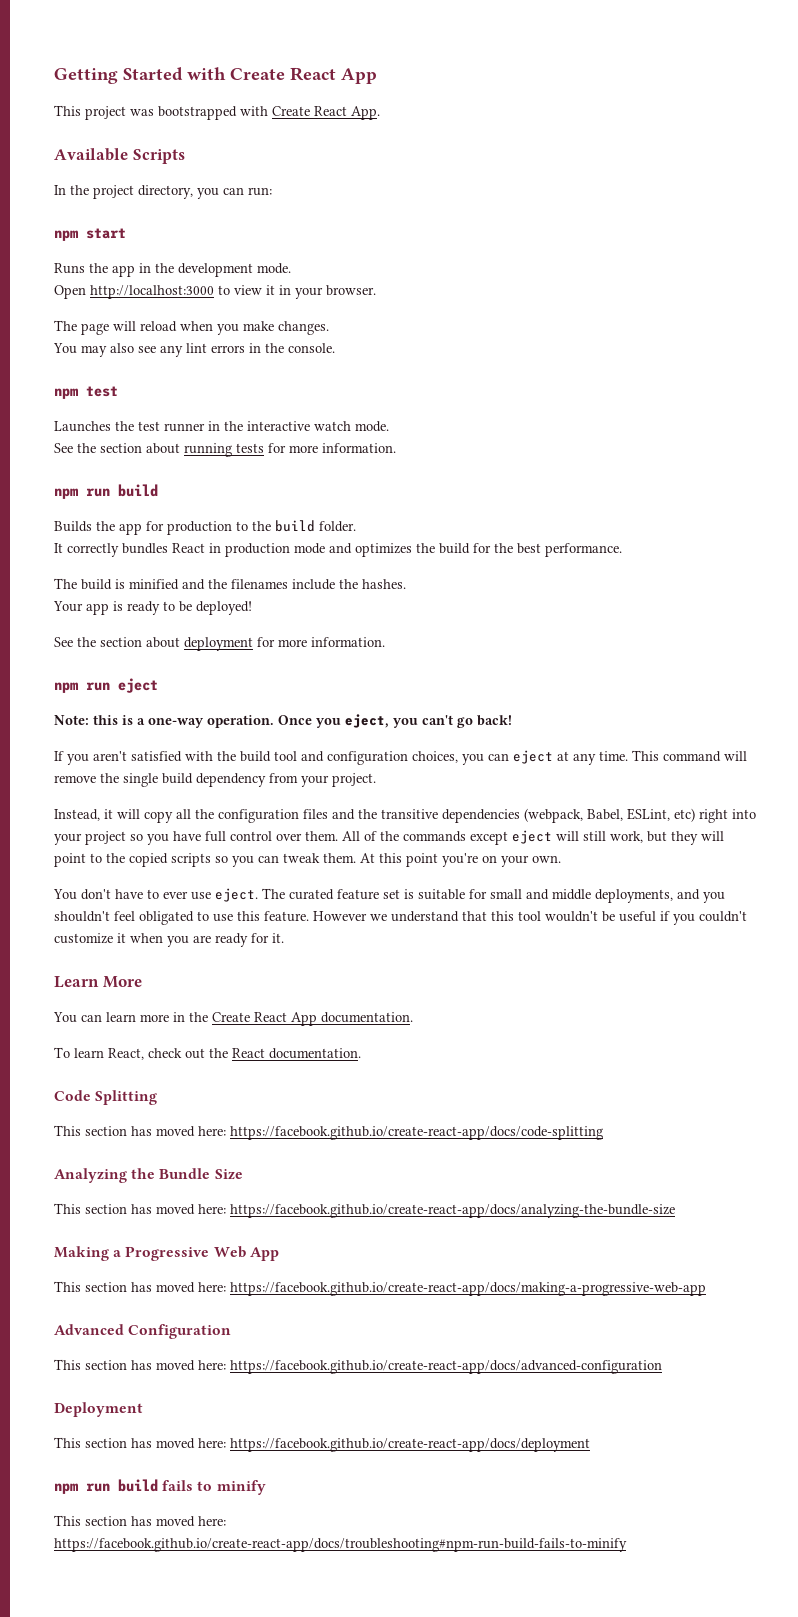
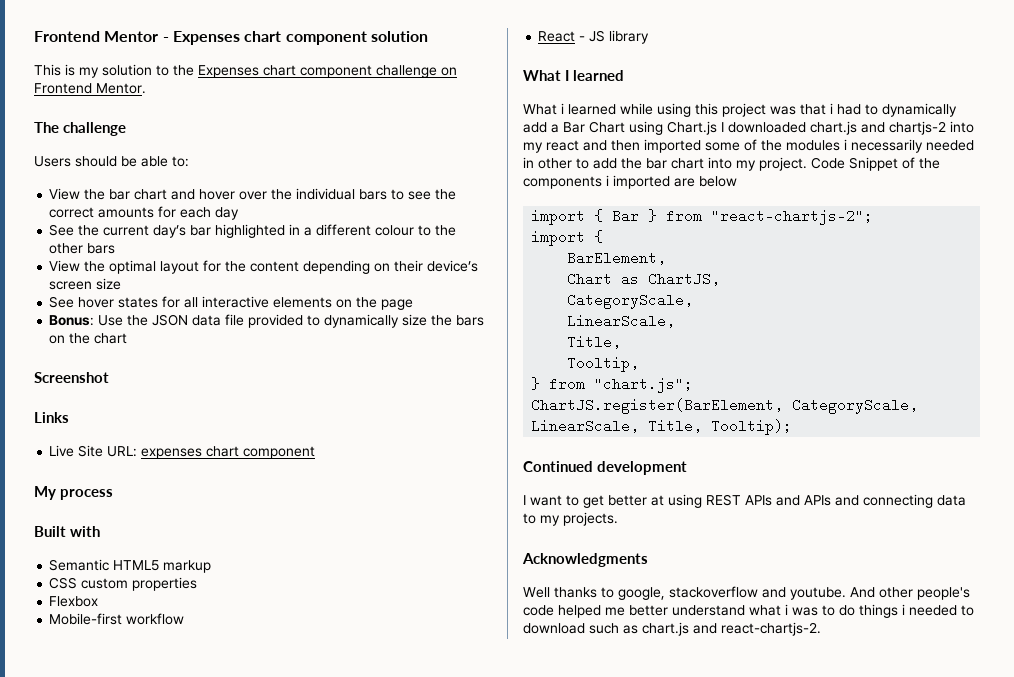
[54,67,377,84] [54,105,380,120] [54,148,185,164] [54,185,272,199] [54,228,126,241] [54,263,291,277] [54,285,376,299] [54,320,329,335] [53,343,335,357] [54,386,118,399] [54,421,389,432] [54,443,396,457] [54,484,158,499] [54,520,356,535] [54,543,622,557] [54,578,406,590] [53,601,252,615] [54,637,385,651] [54,678,158,693] [54,714,512,728] [54,750,747,765] [54,773,376,787] [54,808,756,823] [54,830,724,845] [54,853,561,867] [53,888,725,903] [54,911,747,925] [54,933,284,947] [54,976,142,988] [53,1012,413,1026] [54,1047,361,1060] [54,1090,158,1105] [54,1125,603,1140] [54,1168,243,1183] [54,1203,675,1218] [54,1246,279,1261] [54,1281,706,1296] [54,1324,232,1339] [54,1359,662,1374] [54,1402,143,1417] [54,1437,590,1452] [54,1479,266,1495] [54,1515,226,1527] [54,1538,627,1552] Getting Started with Create React App // This project was bootstrapped with Create React App. // Available Scripts // In the project directory, you can run: // npm start // Runs the app in the development mode. // Open http://localhost:3000 to view it in your browser. // The page will reload when you make changes. // You may also see any lint errors in the console. // npm test // Launches the test runner in the interactive watch mode. // See the section about running tests for more information. // npm run build // Builds the app for production to the build folder. // It correctly bundles React in production mode and optimizes the build for the best performance. // The build is minified and the filenames include the hashes. // Your app is ready to be deployed! // See the section about deployment for more information. // npm run eject // Note: this is a one-way operation. Once you eject, you can't go back! // If you aren't satisfied with the build tool and configuration choices, you can eject at any time. This command will remove the single build dependency from your project. // Instead, it will copy all the configuration files and the transitive dependencies (webpack, Babel, ESLint, etc) right into your project so you have full control over them. All of the commands except eject will still work, but they will point to the copied scripts so you can tweak them. At this point you're on your own. // You don't have to ever use eject. The curated feature set is suitable for small and middle deployments, and you shouldn't feel obligated to use this feature. However we understand that this tool wouldn't be useful if you couldn't customize it when you are ready for it. // Learn More // You can learn more in the Create React App documentation. // To learn React, check out the React documentation. // Code Splitting // This section has moved here: https://facebook.github.io/create-react-app/docs/code-splitting // Analyzing the Bundle Size // This section has moved here: https://facebook.github.io/create-react-app/docs/analyzing-the-bundle-size // Making a Progressive Web App // This section has moved here: https://facebook.github.io/create-react-app/docs/making-a-progressive-web-app // Advanced Configuration // This section has moved here: https://facebook.github.io/create-react-app/docs/advanced-configuration // Deployment // This section has moved here: https://facebook.github.io/create-react-app/docs/deployment // npm run build fails to minify // This section has moved here: https://facebook.github.io/create-react-app/docs/troubleshooting#npm-run-build-fails-to-minify -> [34,31,428,45] [34,64,457,78] [34,83,146,94] [34,122,126,136] [34,156,189,167] [49,188,457,200] [49,206,240,220] [49,224,457,238] [49,243,116,254] [49,260,479,274] [49,278,122,290] [49,296,414,310] [49,314,485,328] [49,333,128,344] [34,372,109,383] [34,412,69,423] [49,445,316,459] [34,486,114,500] [34,526,100,537] [49,559,212,573] [49,577,198,591] [49,596,99,607] [49,613,185,625] [538,30,650,44] [523,70,624,81] [523,103,957,117] [523,121,974,135] [523,139,974,153] [523,157,940,171] [523,175,737,189] [531,209,874,225] [531,230,604,246] [567,251,667,265] [567,272,721,286] [567,293,694,309] [567,314,676,328] [567,335,622,349] [567,356,640,372] [531,377,694,393] [531,398,919,414] [531,419,793,435] [523,461,687,475] [523,494,966,508] [523,512,618,526] [522,553,648,567] [523,586,970,600] [523,604,974,618] [523,622,821,636] Frontend Mentor - Expenses chart component solution // This is my solution to the Expenses chart component challenge on Frontend Mentor. // The challenge // Users should be able to: // View the bar chart and hover over the individual bars to see the correct amounts for each day // See the current day’s bar highlighted in a different colour to the other bars // View the optimal layout for the content depending on their device’s screen size // See hover states for all interactive elements on the page // Bonus: Use the JSON data file provided to dynamically size the bars on the chart // Screenshot // Links // Live Site URL: expenses chart component // My process // Built with // Semantic HTML5 markup // CSS custom properties // Flexbox // Mobile-first workflow // React - JS library // What I learned // What i learned while using this project was that i had to dynamically add a Bar Chart using Chart.js I downloaded chart.js and chartjs-2 into my react and then imported some of the modules i necessarily needed in other to add the bar chart into my project. Code Snippet of the components i imported are below // import { Bar } from "react-chartjs-2"; // import { // BarElement, // Chart as ChartJS, // CategoryScale, // LinearScale, // Title, // Tooltip, // } from "chart.js"; // ChartJS.register(BarElement, CategoryScale, LinearScale, Title, Tooltip); // Continued development // I want to get better at using REST APIs and APIs and connecting data to my projects. // Acknowledgments // Well thanks to google, stackoverflow and youtube. And other people's code helped me better understand what i was to do things i needed to download such as chart.js and react-chartjs-2.

